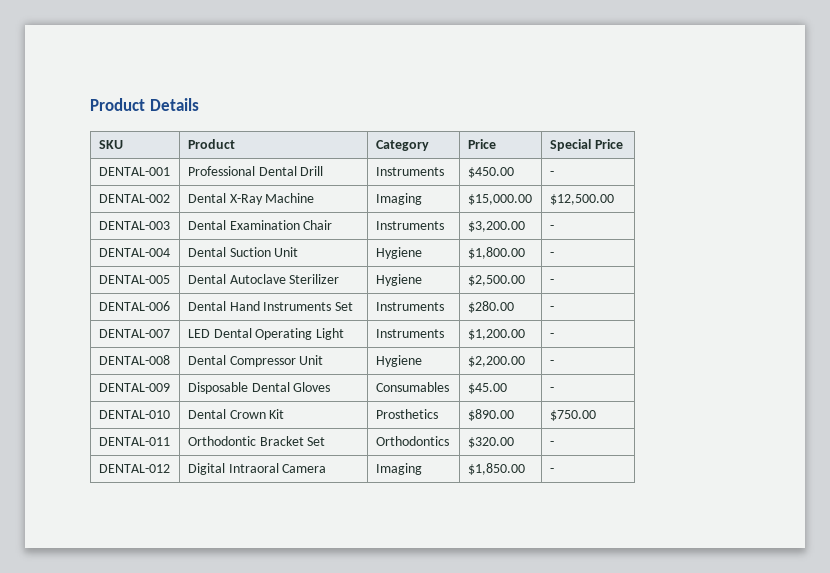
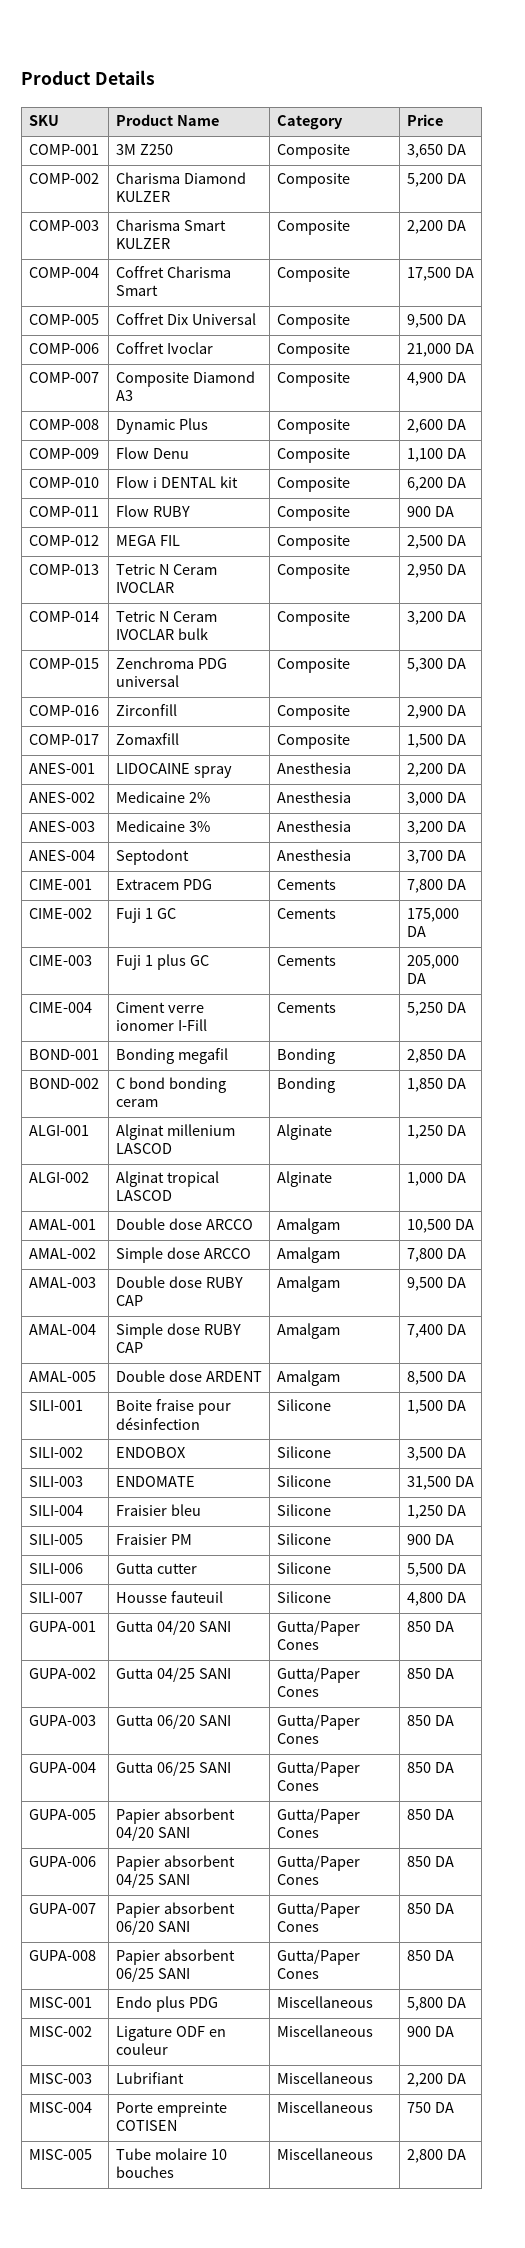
(235, 144) none -> [176,115,219,126] Name
[549,139,623,151] [98,167,170,176] [187,166,324,176] [375,167,444,176] [467,167,514,178] [549,171,554,176] [98,194,170,203] [187,193,315,205] [375,193,422,205] [467,194,532,205] [549,194,614,205] [98,221,170,230] [187,220,333,230] [375,221,444,230] [467,221,525,232] [549,225,554,230] [98,248,170,257] [187,247,299,257] [375,247,422,259] [467,247,525,259] [549,252,554,257] [98,275,170,284] [187,274,340,284] [375,274,422,286] [467,275,525,286] [549,279,554,284] [98,301,170,311] [187,301,354,311] [375,302,444,311] [467,301,514,313] [549,306,554,311] [98,329,170,338] [187,328,345,340] [375,329,444,338] [467,329,525,340] [549,333,554,338] [98,355,170,365] [187,355,324,367] [375,355,422,367] [467,356,525,367] [549,360,554,365] [98,383,170,392] [187,382,331,394] [375,382,449,392] [467,383,507,394] [549,387,554,392] [98,410,170,419] [187,409,285,419] [375,409,438,419] [467,409,514,421] [549,410,596,421] [98,437,170,446] [187,436,326,446] [375,436,449,446] [467,437,514,448] [549,441,554,446] [98,464,170,473] [187,463,327,475] [375,463,422,475] [467,463,525,475] [549,468,554,473] | Special Price // DENTAL-001 | Professional Dental Drill | Instruments | $450.00 | - // DENTAL-002 | Dental X-Ray Machine | Imaging | $15,000.00 | $12,500.00 // DENTAL-003 | Dental Examination Chair | Instruments | $3,200.00 | - // DENTAL-004 | Dental Suction Unit | Hygiene | $1,800.00 | - // DENTAL-005 | Dental Autoclave Sterilizer | Hygiene | $2,500.00 | - // DENTAL-006 | Dental Hand Instruments Set | Instruments | $280.00 | - // DENTAL-007 | LED Dental Operating Light | Instruments | $1,200.00 | - // DENTAL-008 | Dental Compressor Unit | Hygiene | $2,200.00 | - // DENTAL-009 | Disposable Dental Gloves | Consumables | $45.00 | - // DENTAL-010 | Dental Crown Kit | Prosthetics | $890.00 | $750.00 // DENTAL-011 | Orthodontic Bracket Set | Orthodontics | $320.00 | - // DENTAL-012 | Digital Intraoral Camera | Imaging | $1,850.00 | - -> [29,144,100,155] [116,144,173,155] [277,144,351,159] [407,144,466,158] [29,173,100,184] [116,172,246,184] [116,191,171,202] [277,173,351,188] [407,173,466,187] [29,220,100,231] [116,219,226,231] [116,238,171,249] [277,220,351,235] [407,220,466,234] [29,267,100,278] [116,266,231,278] [116,285,159,296] [277,267,351,282] [407,267,474,281] [29,314,100,325] [116,313,256,325] [277,314,351,329] [407,314,466,328] [29,343,100,354] [116,342,213,354] [277,343,351,358] [407,343,474,357] [29,372,100,383] [116,371,255,387] [116,390,134,401] [277,372,351,387] [407,372,466,386] [29,419,100,430] [116,418,208,434] [277,419,351,434] [407,419,466,433] [29,448,100,459] [116,447,189,459] [277,448,351,463] [407,448,466,462] [29,477,100,488] [116,476,238,488] [277,477,351,492] [407,477,466,491] [29,506,100,517] [116,505,190,517] [277,506,351,521] [407,506,454,517] [29,535,100,546] [116,535,180,546] [277,535,351,550] [407,535,466,549] [29,564,100,575] [116,564,217,575] [116,582,175,593] [277,564,351,579] [407,564,466,578] [29,611,100,622] [116,611,217,622] [116,628,208,640] [277,611,351,626] [407,611,466,625] [29,658,100,669] [116,657,227,669] [116,675,180,687] [277,658,351,673] [407,658,466,672] [29,705,100,716] [116,704,178,716] [277,705,351,720] [407,705,466,719] [29,734,100,745] [116,733,180,745] [277,734,351,749] [407,734,466,748] [29,763,96,774] [116,763,232,778] [277,762,352,774] [407,763,466,777] [29,792,96,803] [116,791,210,803] [277,791,352,803] [407,792,466,806] [29,821,96,832] [116,820,210,832] [277,820,352,832] [407,821,466,835] [29,850,96,861] [116,849,190,865] [277,849,352,861] [407,850,466,864] [29,879,93,890] [116,879,212,890] [277,879,337,890] [407,879,466,893] [29,908,93,919] [116,908,176,923] [277,908,337,919] [407,908,460,922] [407,926,427,937] [29,955,93,966] [116,954,209,970] [277,955,337,966] [407,955,460,969] [407,973,427,984] [29,1002,93,1013] [116,1002,204,1013] [116,1019,207,1031] [277,1002,337,1013] [407,1002,466,1016] [29,1049,100,1060] [116,1048,228,1064] [277,1048,336,1064] [407,1049,466,1063] [29,1078,100,1089] [116,1077,226,1093] [116,1099,159,1107] [277,1077,336,1093] [407,1078,466,1092] [29,1125,90,1136] [116,1124,235,1140] [116,1143,173,1154] [277,1124,333,1140] [407,1125,466,1139] [29,1172,90,1183] [116,1171,219,1187] [116,1190,173,1201] [277,1171,333,1187] [407,1172,466,1186] [29,1219,97,1230] [116,1218,253,1230] [277,1218,341,1234] [407,1219,474,1233] [29,1248,97,1259] [116,1247,251,1263] [277,1247,341,1263] [407,1248,466,1262] [29,1277,97,1288] [116,1276,243,1288] [116,1295,144,1306] [277,1276,341,1292] [407,1277,466,1291] [29,1324,97,1335] [116,1323,241,1339] [116,1342,144,1353] [277,1323,341,1339] [407,1324,466,1338] [29,1371,97,1382] [116,1370,262,1382] [277,1370,341,1386] [407,1371,466,1385] [29,1400,84,1411] [116,1399,231,1415] [116,1417,201,1430] [277,1399,332,1411] [407,1400,466,1414] [29,1447,84,1458] [116,1447,187,1458] [277,1446,332,1458] [407,1447,466,1461] [29,1476,84,1487] [116,1476,196,1487] [277,1475,332,1487] [407,1476,474,1490] [29,1505,84,1516] [116,1504,201,1516] [277,1504,332,1516] [407,1505,466,1519] [29,1534,84,1545] [116,1534,192,1545] [277,1533,332,1545] [407,1534,454,1545] [29,1563,84,1574] [116,1563,197,1574] [277,1562,332,1574] [407,1563,466,1577] [29,1592,84,1603] [116,1591,223,1603] [277,1591,332,1603] [407,1592,466,1606] [29,1621,97,1632] [116,1620,231,1635] [277,1620,361,1636] [277,1639,320,1650] [407,1621,454,1632] [29,1668,97,1679] [116,1667,231,1682] [277,1667,361,1683] [277,1686,320,1697] [407,1668,454,1679] [29,1715,97,1726] [116,1714,231,1729] [277,1714,361,1730] [277,1733,320,1744] [407,1715,454,1726] [29,1762,97,1773] [116,1761,231,1776] [277,1761,361,1777] [277,1780,320,1791] [407,1762,454,1773] [29,1809,97,1820] [116,1808,235,1824] [116,1826,190,1841] [277,1808,361,1824] [277,1827,320,1838] [407,1809,454,1820] [29,1856,97,1867] [116,1855,235,1871] [116,1873,190,1888] [277,1855,361,1871] [277,1874,320,1885] [407,1856,454,1867] [29,1903,97,1914] [116,1902,235,1918] [116,1920,190,1935] [277,1902,361,1918] [277,1921,320,1932] [407,1903,454,1914] [29,1950,97,1961] [116,1949,235,1965] [116,1967,190,1982] [277,1949,361,1965] [277,1968,320,1979] [407,1950,454,1961] [29,1997,93,2008] [116,1996,218,2012] [277,1996,374,2008] [407,1997,466,2011] [29,2026,93,2037] [116,2026,226,2041] [116,2043,169,2055] [277,2025,374,2037] [407,2026,454,2037] [29,2073,93,2084] [116,2072,185,2084] [277,2072,374,2084] [407,2073,466,2087] [29,2102,93,2113] [116,2102,227,2117] [116,2120,178,2131] [277,2101,374,2113] [407,2102,454,2113] [29,2149,93,2160] [116,2148,227,2160] [116,2166,175,2178] [277,2148,374,2160] [407,2149,466,2163] // COMP-001 | 3M Z250 | Composite | 3,650 DA // COMP-002 | Charisma Diamond KULZER | Composite | 5,200 DA // COMP-003 | Charisma Smart KULZER | Composite | 2,200 DA // COMP-004 | Coffret Charisma Smart | Composite | 17,500 DA // COMP-005 | Coffret Dix Universal | Composite | 9,500 DA // COMP-006 | Coffret Ivoclar | Composite | 21,000 DA // COMP-007 | Composite Diamond A3 | Composite | 4,900 DA // COMP-008 | Dynamic Plus | Composite | 2,600 DA // COMP-009 | Flow Denu | Composite | 1,100 DA // COMP-010 | Flow i DENTAL kit | Composite | 6,200 DA // COMP-011 | Flow RUBY | Composite | 900 DA // COMP-012 | MEGA FIL | Composite | 2,500 DA // COMP-013 | Tetric N Ceram IVOCLAR | Composite | 2,950 DA // COMP-014 | Tetric N Ceram IVOCLAR bulk | Composite | 3,200 DA // COMP-015 | Zenchroma PDG universal | Composite | 5,300 DA // COMP-016 | Zirconfill | Composite | 2,900 DA // COMP-017 | Zomaxfill | Composite | 1,500 DA // ANES-001 | LIDOCAINE spray | Anesthesia | 2,200 DA // ANES-002 | Medicaine 2% | Anesthesia | 3,000 DA // ANES-003 | Medicaine 3% | Anesthesia | 3,200 DA // ANES-004 | Septodont | Anesthesia | 3,700 DA // CIME-001 | Extracem PDG | Cements | 7,800 DA // CIME-002 | Fuji 1 GC | Cements | 175,000 DA // CIME-003 | Fuji 1 plus GC | Cements | 205,000 DA // CIME-004 | Ciment verre ionomer I-Fill | Cements | 5,250 DA // BOND-001 | Bonding megafil | Bonding | 2,850 DA // BOND-002 | C bond bonding ceram | Bonding | 1,850 DA // ALGI-001 | Alginat millenium LASCOD | Alginate | 1,250 DA // ALGI-002 | Alginat tropical LASCOD | Alginate | 1,000 DA // AMAL-001 | Double dose ARCCO | Amalgam | 10,500 DA // AMAL-002 | Simple dose ARCCO | Amalgam | 7,800 DA // AMAL-003 | Double dose RUBY CAP | Amalgam | 9,500 DA // AMAL-004 | Simple dose RUBY CAP | Amalgam | 7,400 DA // AMAL-005 | Double dose ARDENT | Amalgam | 8,500 DA // SILI-001 | Boite fraise pour désinfection | Silicone | 1,500 DA // SILI-002 | ENDOBOX | Silicone | 3,500 DA // SILI-003 | ENDOMATE | Silicone | 31,500 DA // SILI-004 | Fraisier bleu | Silicone | 1,250 DA // SILI-005 | Fraisier PM | Silicone | 900 DA // SILI-006 | Gutta cutter | Silicone | 5,500 DA // SILI-007 | Housse fauteuil | Silicone | 4,800 DA // GUPA-001 | Gutta 04/20 SANI | Gutta/Paper Cones | 850 DA // GUPA-002 | Gutta 04/25 SANI | Gutta/Paper Cones | 850 DA // GUPA-003 | Gutta 06/20 SANI | Gutta/Paper Cones | 850 DA // GUPA-004 | Gutta 06/25 SANI | Gutta/Paper Cones | 850 DA // GUPA-005 | Papier absorbent 04/20 SANI | Gutta/Paper Cones | 850 DA // GUPA-006 | Papier absorbent 04/25 SANI | Gutta/Paper Cones | 850 DA // GUPA-007 | Papier absorbent 06/20 SANI | Gutta/Paper Cones | 850 DA // GUPA-008 | Papier absorbent 06/25 SANI | Gutta/Paper Cones | 850 DA // MISC-001 | Endo plus PDG | Miscellaneous | 5,800 DA // MISC-002 | Ligature ODF en couleur | Miscellaneous | 900 DA // MISC-003 | Lubrifiant | Miscellaneous | 2,200 DA // MISC-004 | Porte empreinte COTISEN | Miscellaneous | 750 DA // MISC-005 | Tube molaire 10 bouches | Miscellaneous | 2,800 DA

